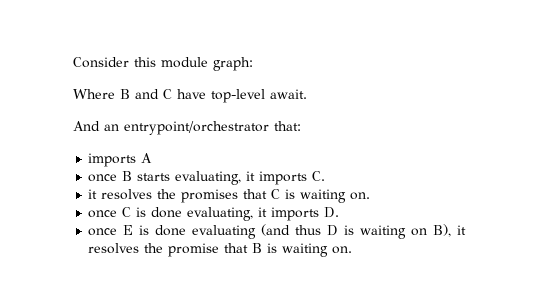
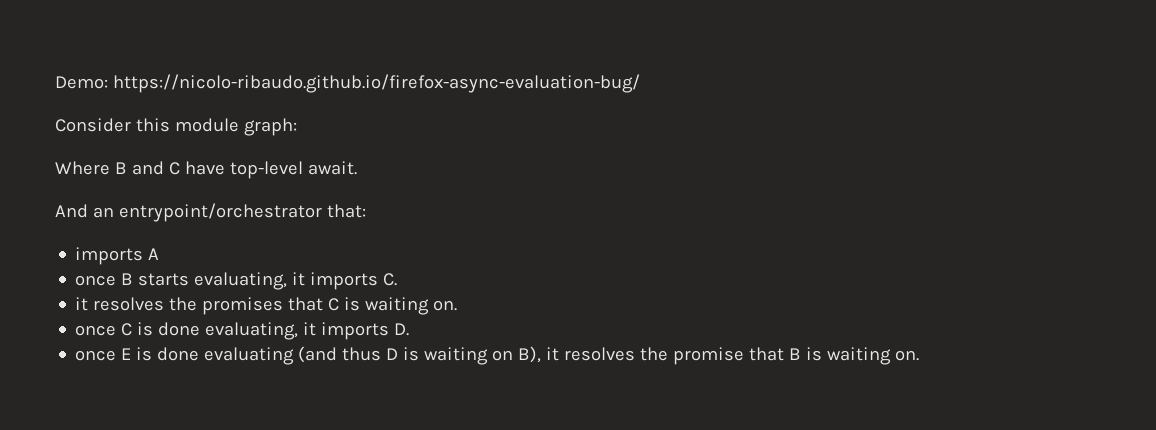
(73, 62) none -> [55,74,640,93] Demo: https://nicolo-ribaudo.github.io/firefox-async-evaluation-bug/ //

